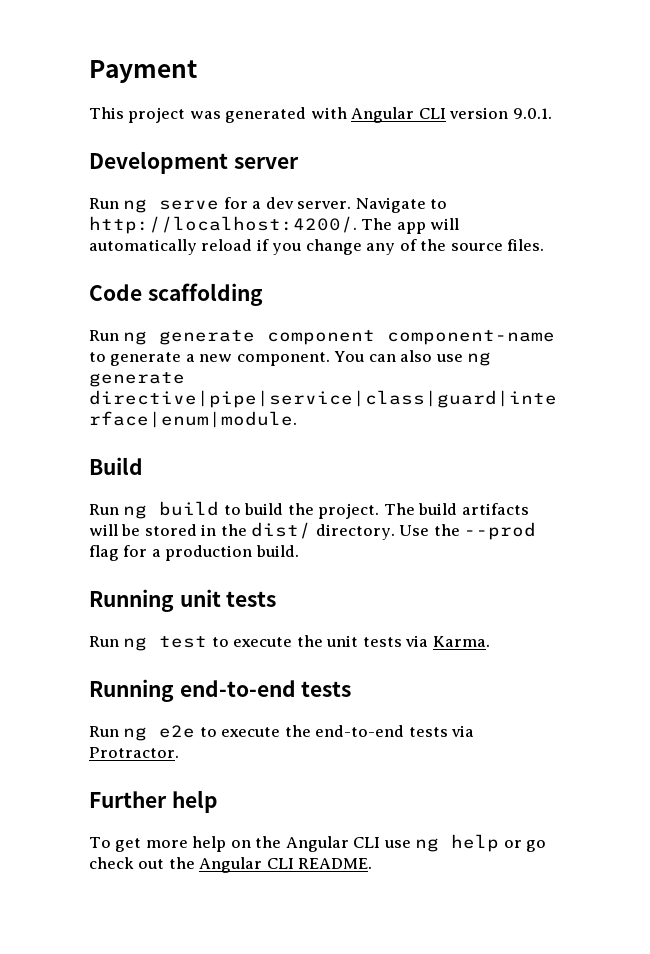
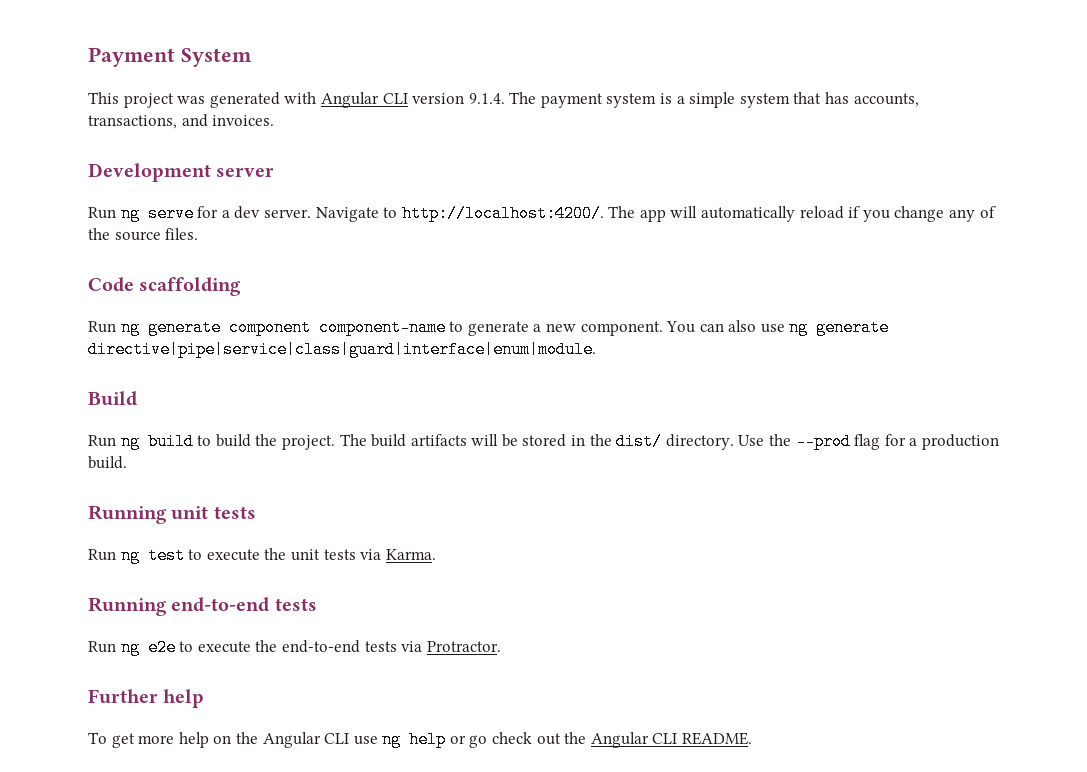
(197, 71) none -> [180,48,252,67] System
[512,108,552,119] 9.0.1. -> [468,92,919,108] [88,114,275,129] 9.1.4. The payment system is a simple system that has accounts, transactions, and invoices.

